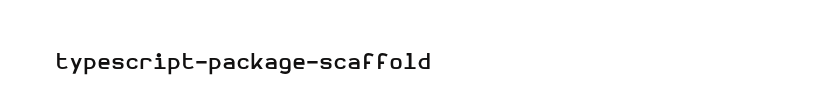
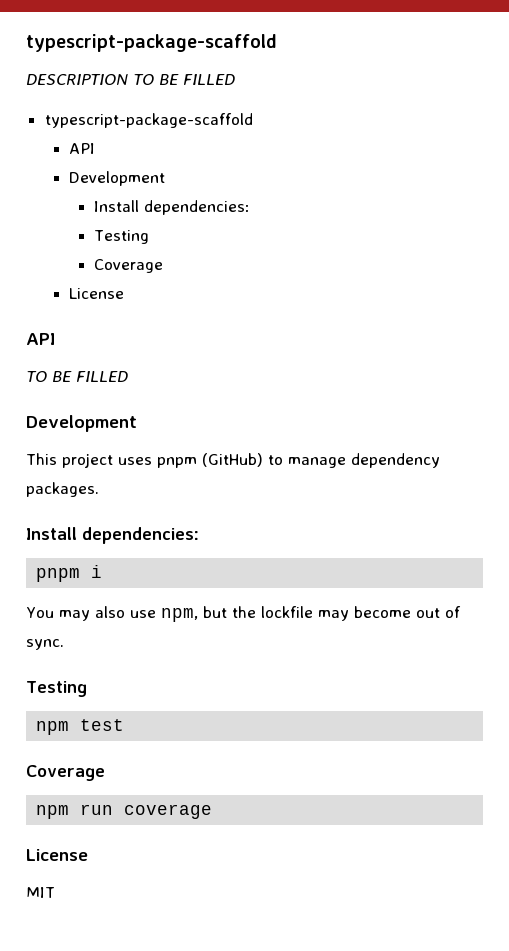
[55,53,431,75] typescript-package-scaffold -> [26,34,277,52] [26,74,235,85] [44,113,253,128] [69,143,96,154] [69,171,166,186] [93,200,250,215] [93,230,149,244] [93,259,163,273] [69,288,125,299] [26,333,55,345] [26,371,128,382] [26,415,137,432] [26,453,440,468] [26,482,99,497] [26,527,199,544] [36,565,103,582] [26,606,461,622] [26,639,64,650] [26,681,87,697] [36,719,125,735] [26,765,105,781] [36,804,213,819] [26,849,88,861] [26,887,55,898] typescript-package-scaffold // DESCRIPTION TO BE FILLED // typescript-package-scaffold // API // Development // Install dependencies: // Testing // Coverage // License // API // TO BE FILLED // Development // This project uses pnpm (GitHub) to manage dependency packages. // Install dependencies: // pnpm i // You may also use npm, but the lockfile may become out of sync. // Testing // npm test // Coverage // npm run coverage // License // MIT

